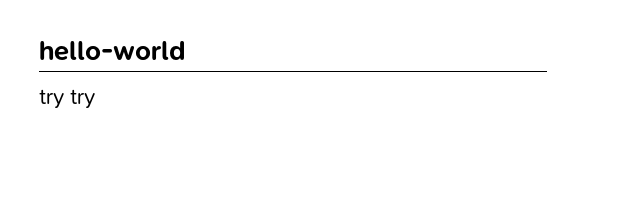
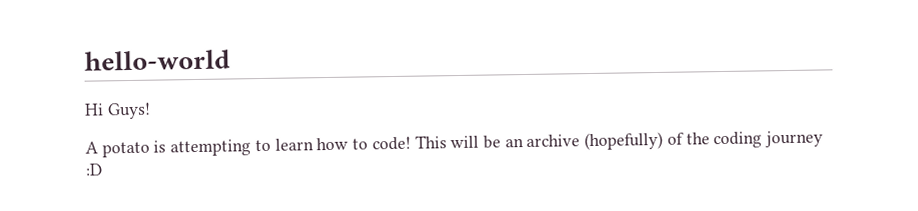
[39,89,95,109] try try -> [84,102,151,120] [85,130,824,158] [85,163,103,176] Hi Guys! // A potato is attempting to learn how to code! This will be an archive (hopefully) of the coding journey :D

